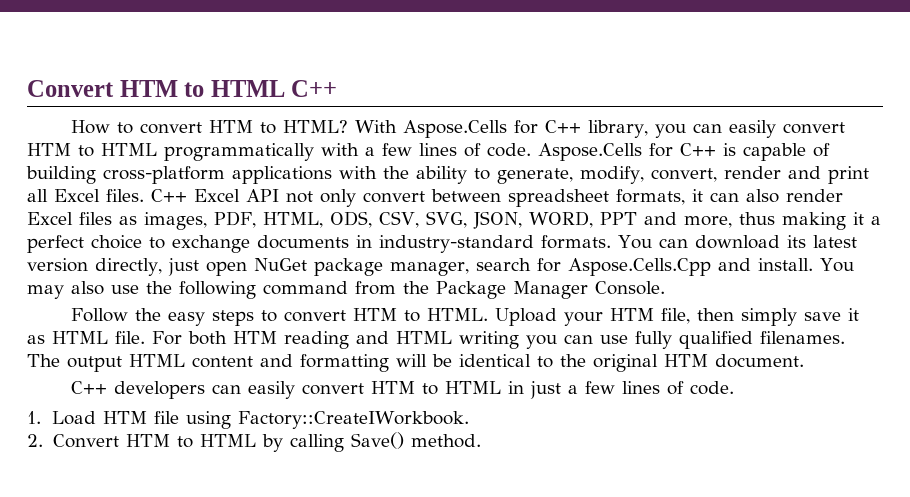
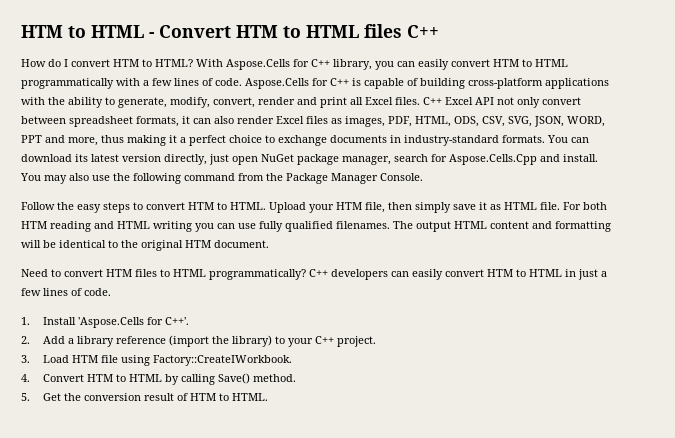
[27,80,285,97] Convert HTM to HTML -> [21,24,402,38] HTM to HTML - Convert HTM to HTML files
[116,122,133,134] to -> [48,59,68,67] do I
(804, 361) none -> [21,269,306,280] Need to convert HTM files to HTML programmatically?
(41, 417) none -> [42,317,189,328] [21,335,376,347] [21,355,30,363] Install 'Aspose.Cells for C++'. // 2. Add a library reference (import the library) to your C++ project. // 3.
[27,434,43,447] 2. -> [21,374,30,382] 4.
(481, 441) none -> [21,393,268,401] // 5. Get the conversion result of HTM to HTML.

